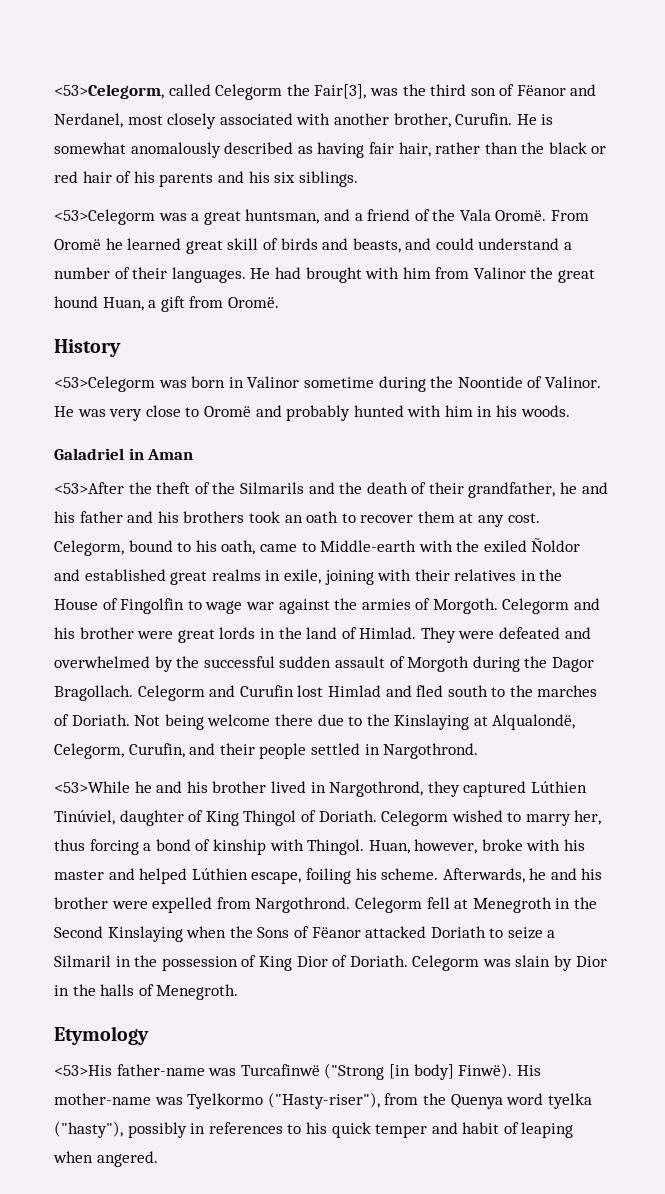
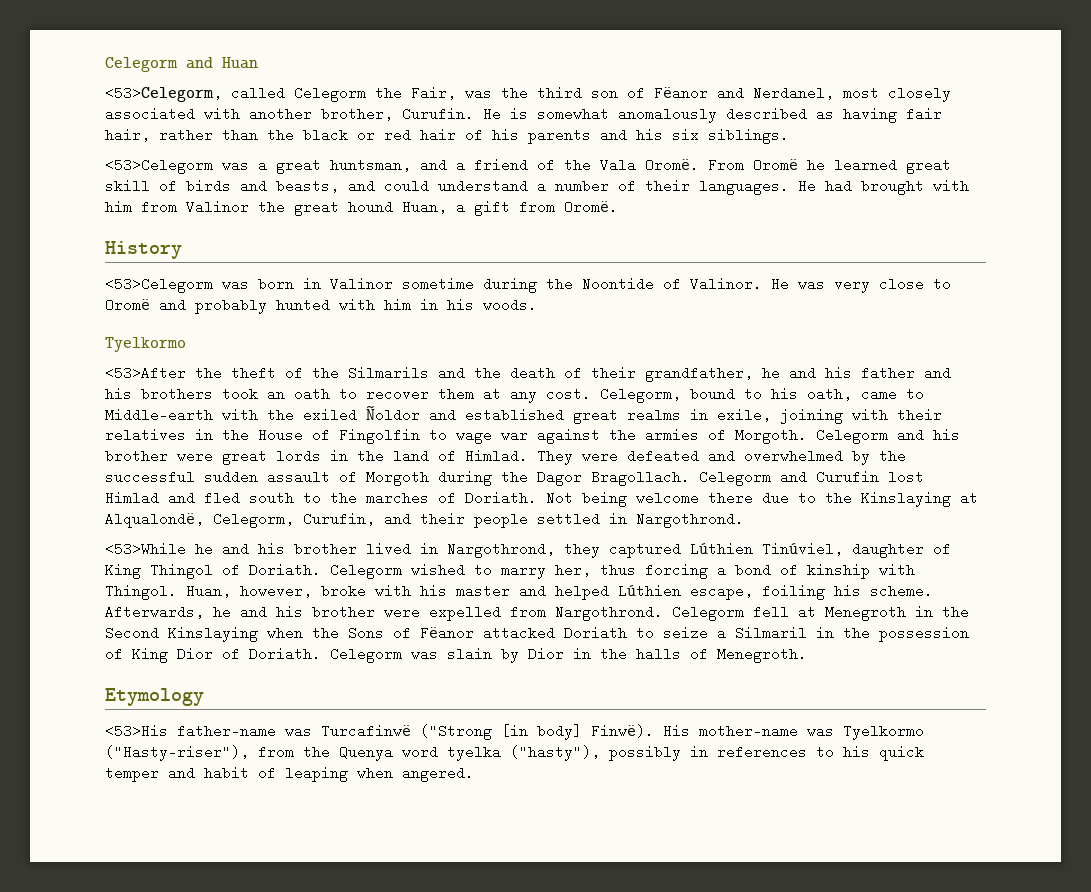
(54, 91) none -> [105,57,258,72] Celegorm and Huan //
[314,84,367,99] Fair[3], -> [411,86,456,100] Fair,
[54,448,194,460] Galadriel in Aman -> [105,337,186,352] Tyelkormo

